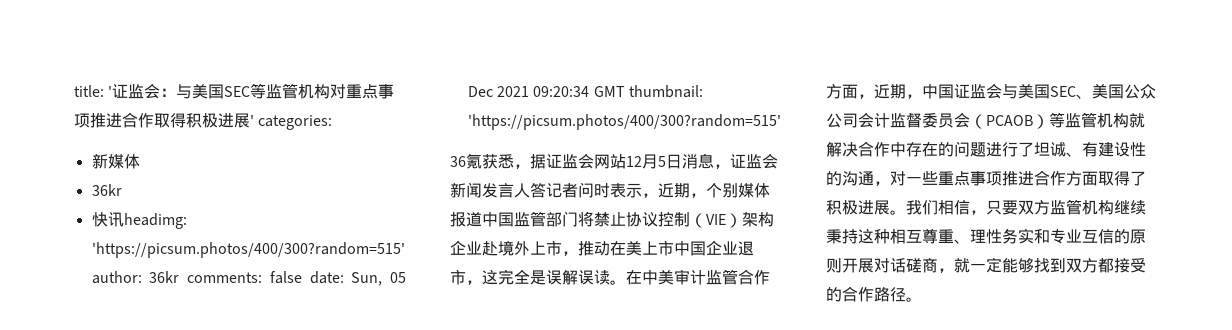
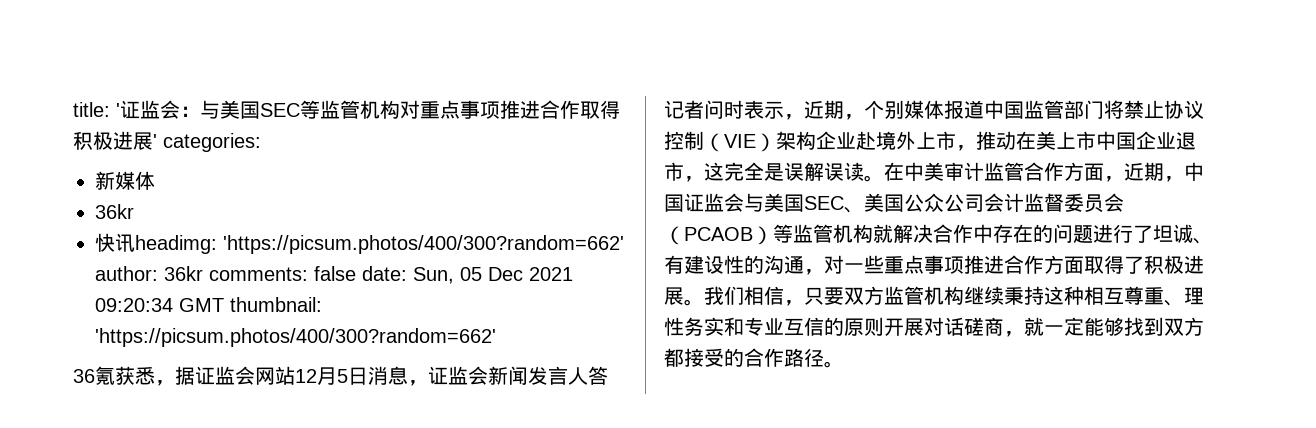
[91,242,405,258] 'https://picsum.photos/400/300?random=515' -> [223,235,624,254] 'https://picsum.photos/400/300?random=662'
[467,114,781,130] 'https://picsum.photos/400/300?random=515' -> [95,328,496,347] 'https://picsum.photos/400/300?random=662'

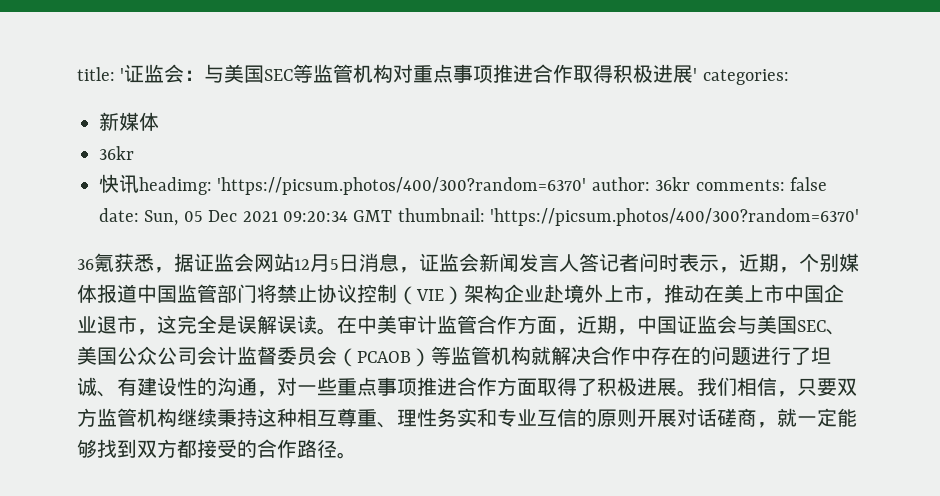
[223,235,624,254] 'https://picsum.photos/400/300?random=662' -> [217,177,587,195] 'https://picsum.photos/400/300?random=6370'
[95,328,496,347] 'https://picsum.photos/400/300?random=662' -> [490,208,860,226] 'https://picsum.photos/400/300?random=6370'

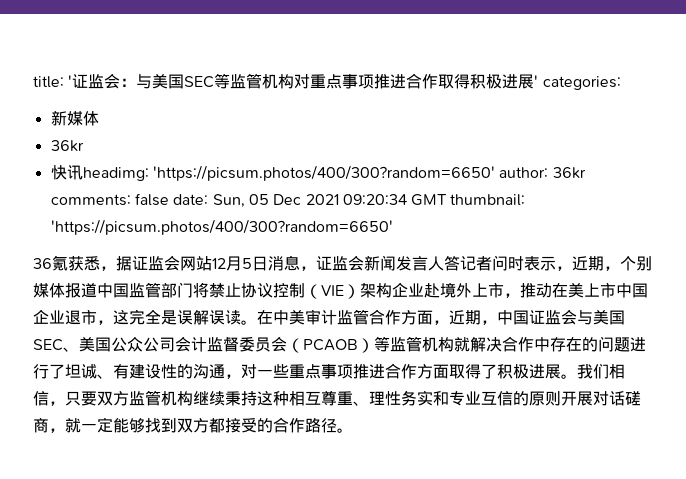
[217,177,587,195] 'https://picsum.photos/400/300?random=6370' -> [152,165,495,181] 'https://picsum.photos/400/300?random=6650'
[490,208,860,226] 'https://picsum.photos/400/300?random=6370' -> [50,219,393,235] 'https://picsum.photos/400/300?random=6650'

